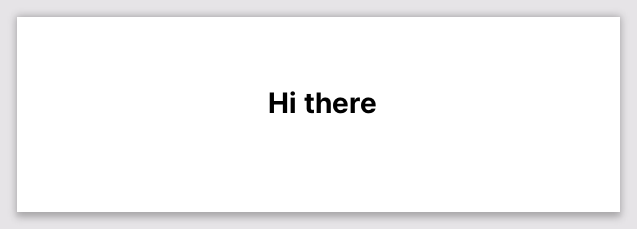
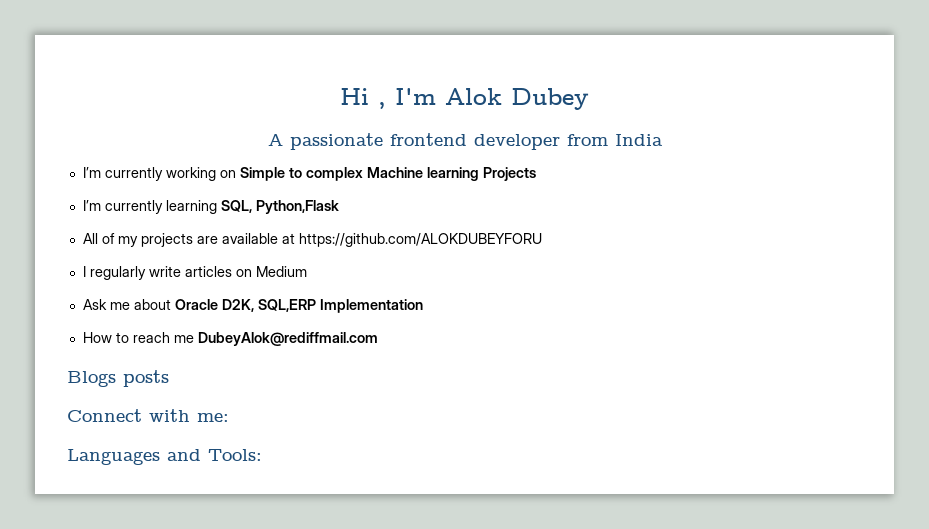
[303,92,377,114] there -> [378,88,589,110] [267,133,663,150] [82,167,536,181] [82,200,339,214] [82,233,542,247] [82,266,307,280] [82,299,423,313] [82,332,378,346] [67,370,169,387] [67,409,229,422] [67,449,262,465] , I'm Alok Dubey // A passionate frontend developer from India // I’m currently working on Simple to complex Machine learning Projects // I’m currently learning SQL, Python,Flask // All of my projects are available at https://github.com/ALOKDUBEYFORU // I regularly write articles on Medium // Ask me about Oracle D2K, SQL,ERP Implementation // How to reach me DubeyAlok@rediffmail.com // Blogs posts // Connect with me: // Languages and Tools:

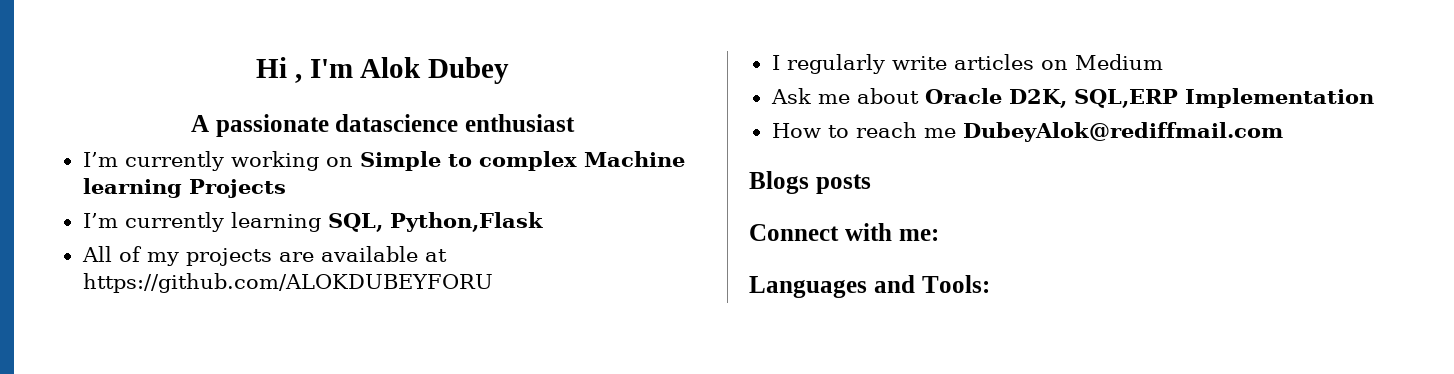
[389,133,663,150] frontend developer from India -> [335,114,576,132] datascience enthusiast

